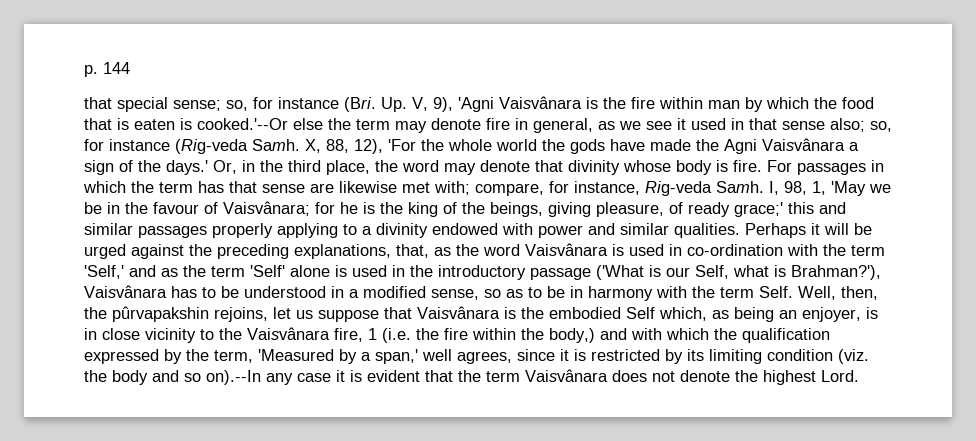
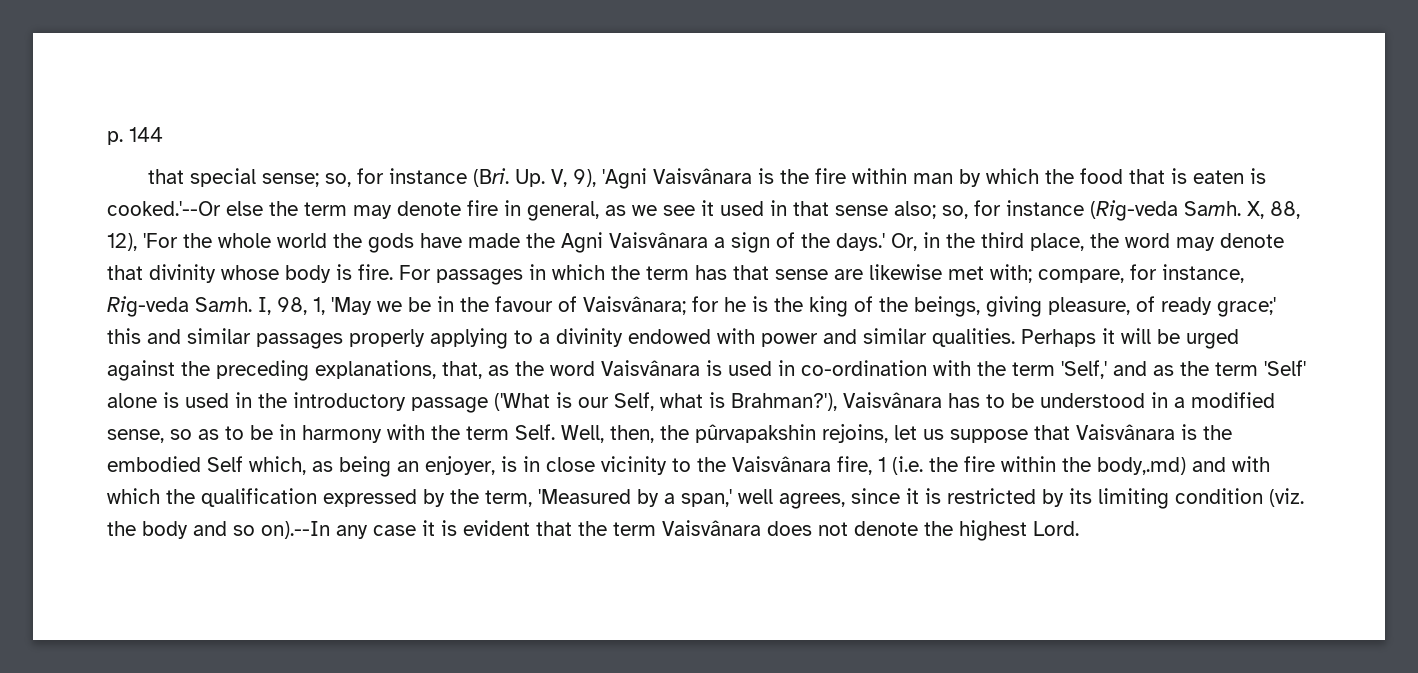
[549,328,595,343] body,) -> [1097,457,1186,475] body,.md)

